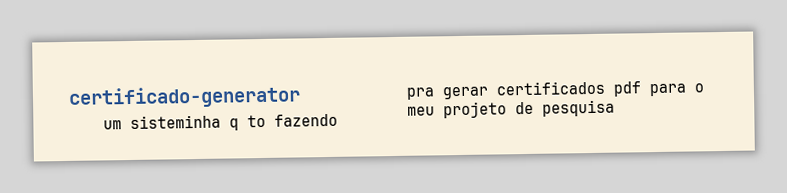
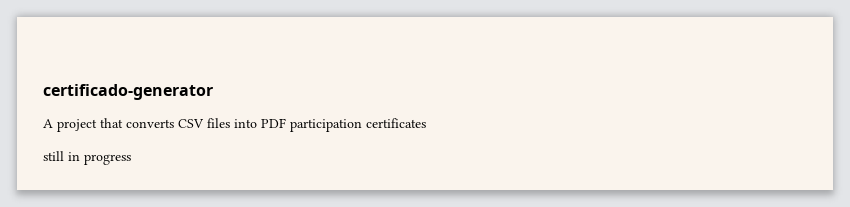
[103,113,339,131] [406,80,704,100] [407,99,615,119] um sisteminha q to fazendo pra gerar certificados pdf para o meu projeto de pesquisa -> [43,118,426,132] [43,151,131,165] A project that converts CSV files into PDF participation certificates // still in progress

